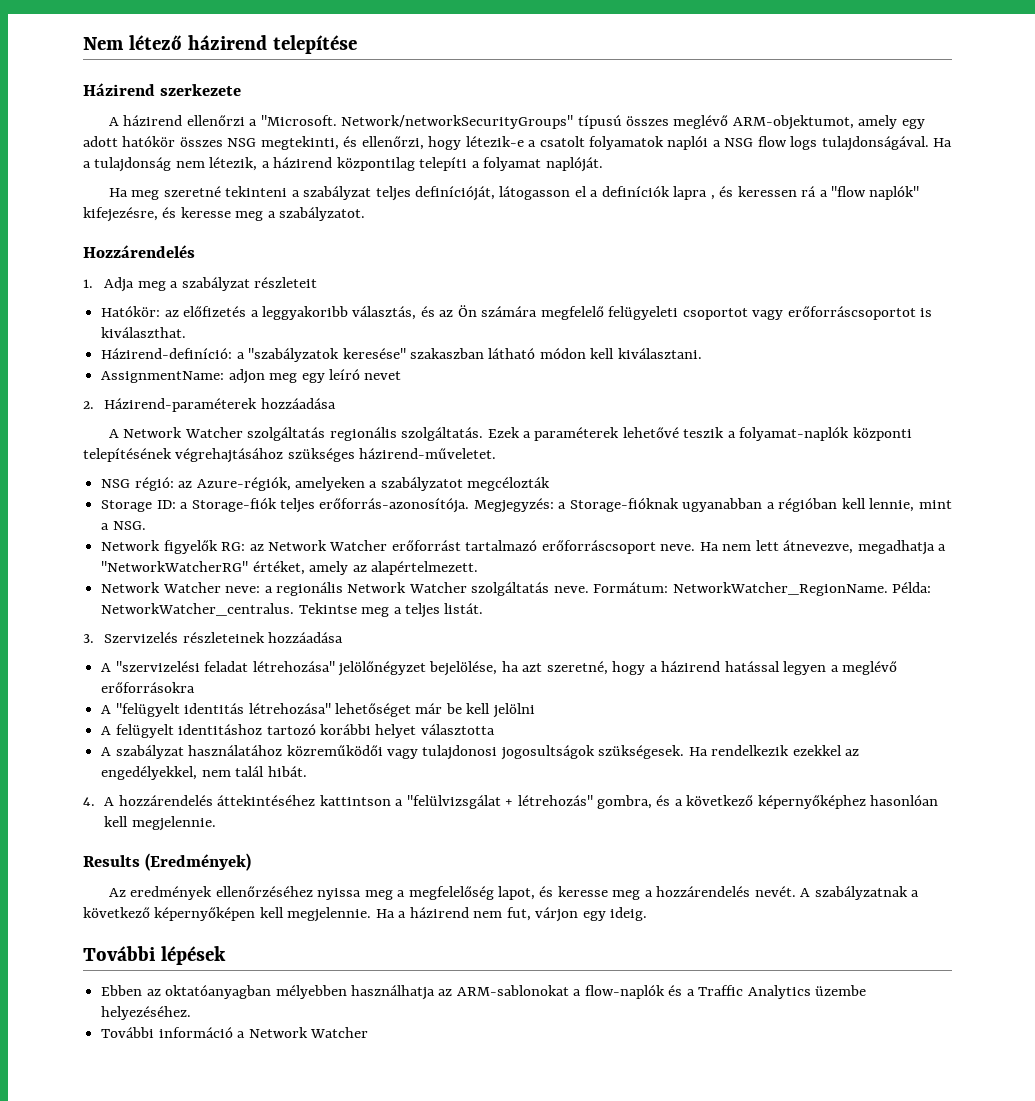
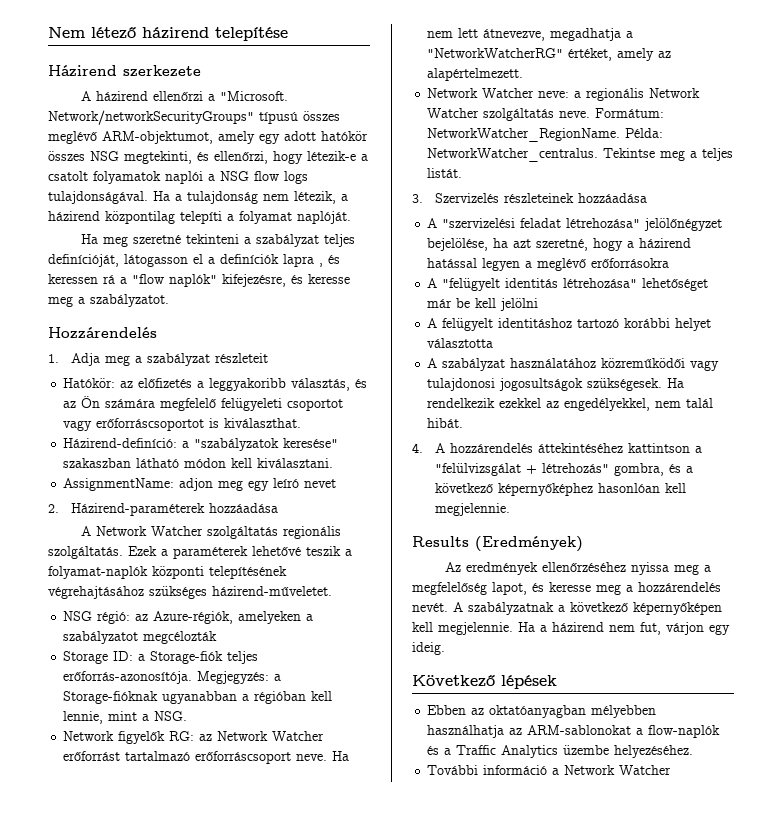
[83,946,155,961] További -> [412,675,495,687] Következő

